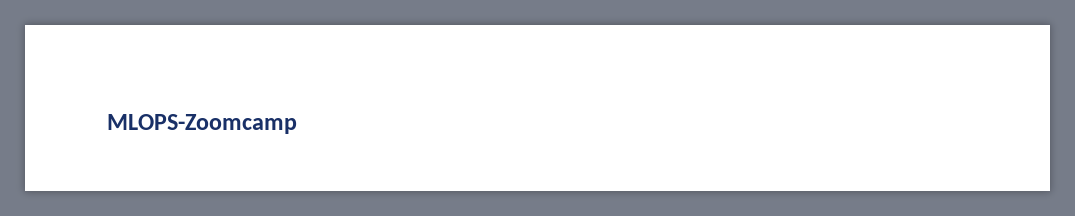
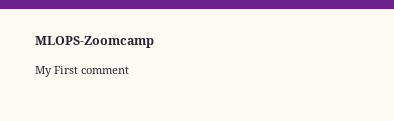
(297, 124) none -> [35,66,129,77] // My First comment

